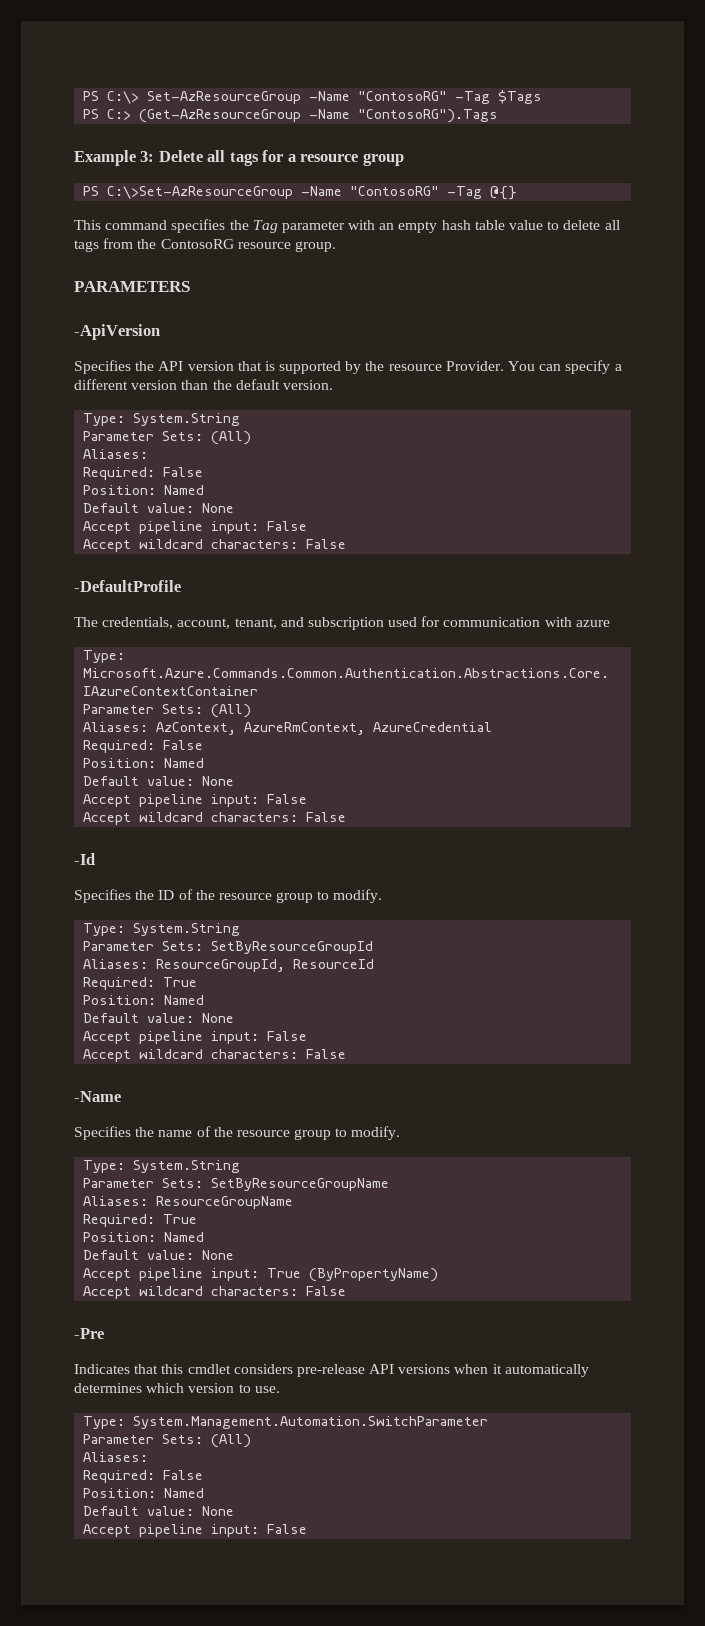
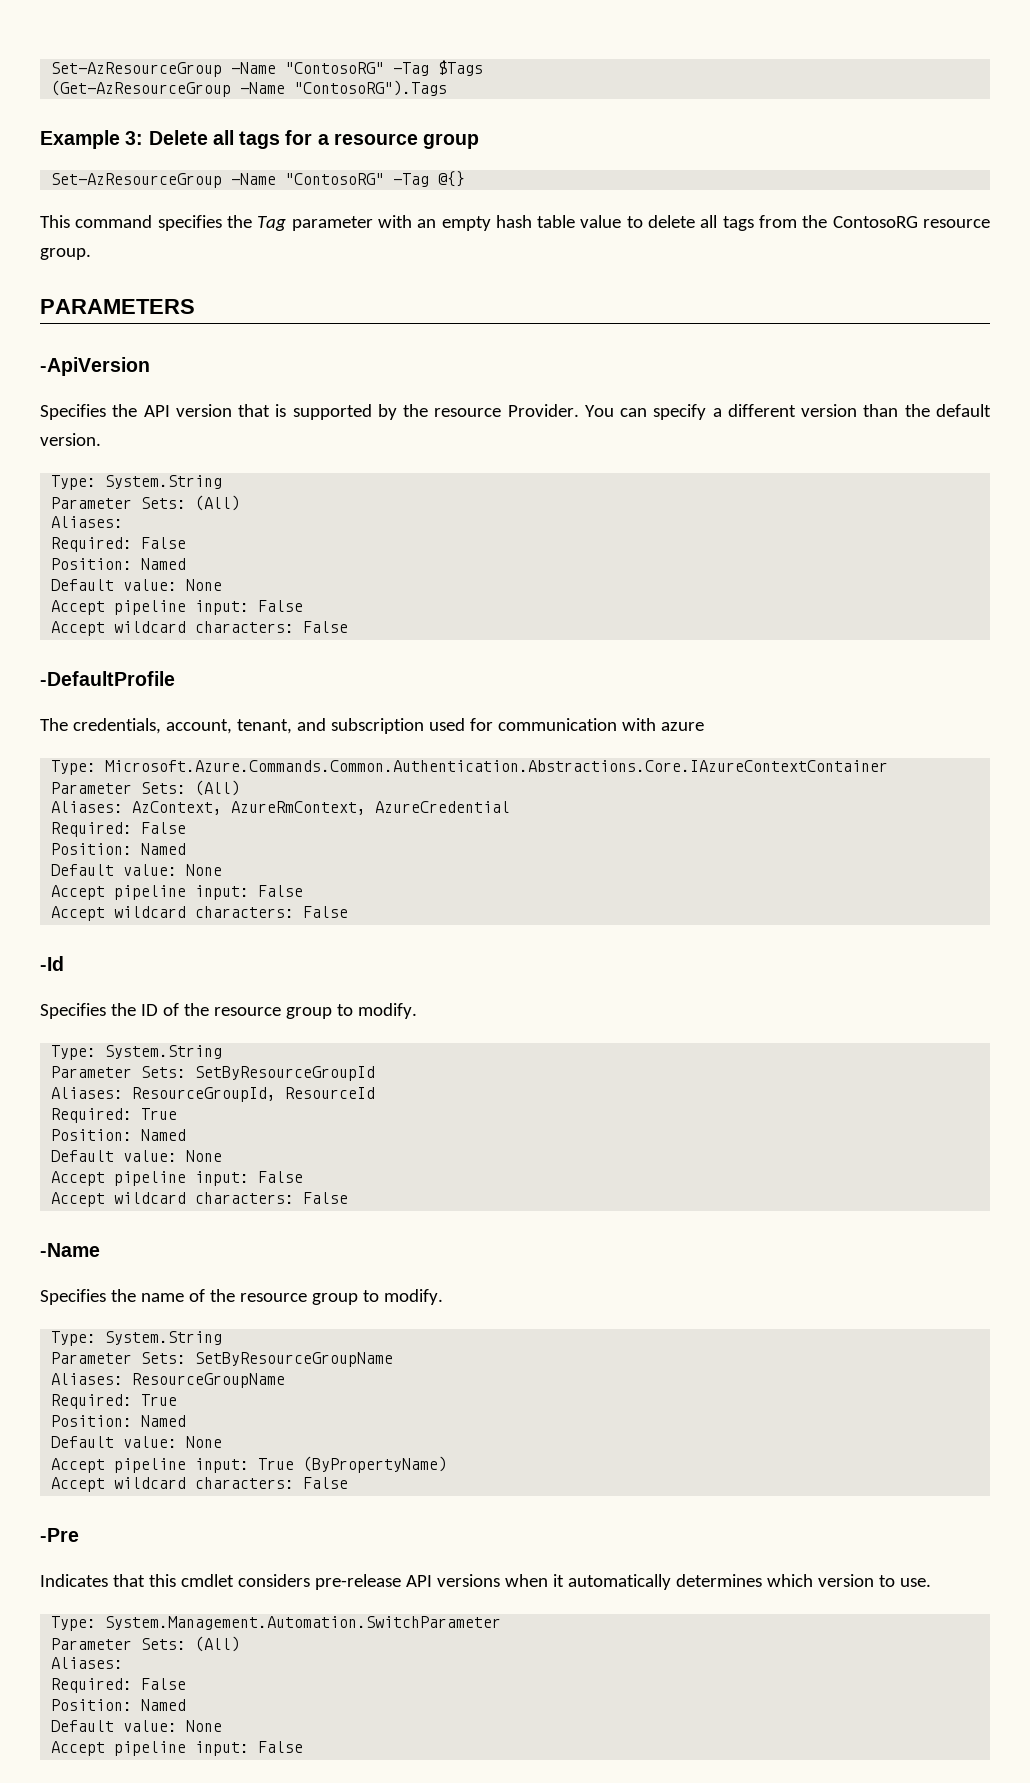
[83,91,140,104] PS C:\> -> (51, 69) none
[83,109,132,120] PS C:> -> (484, 68) none
[83,186,294,199] PS C:\>Set-AzResourceGroup -> [51,173,223,188] Set-AzResourceGroup

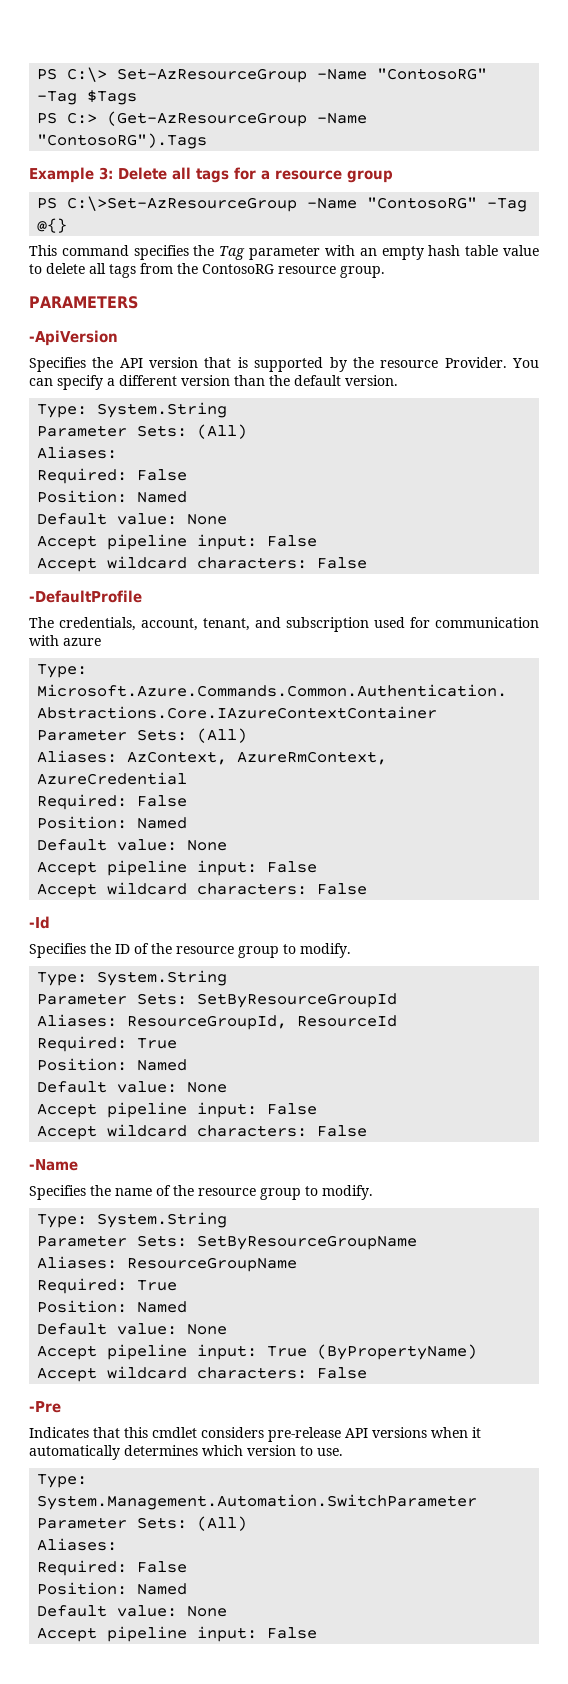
(51, 69) none -> [37,67,108,82] PS C:\>
(484, 68) none -> [37,112,98,124] PS C:>
[51,173,223,188] Set-AzResourceGroup -> [37,196,298,212] PS C:\>Set-AzResourceGroup

